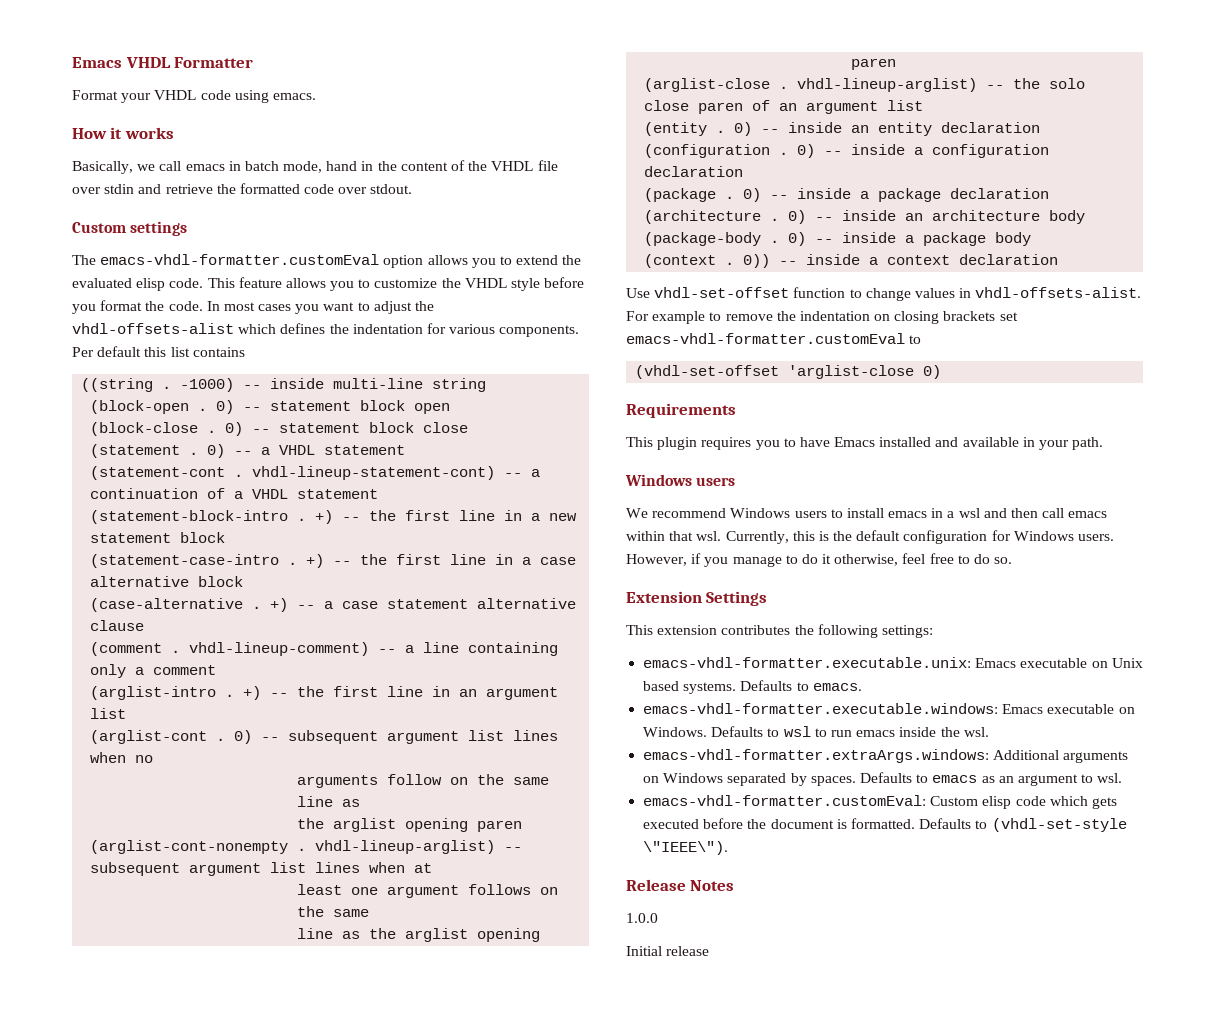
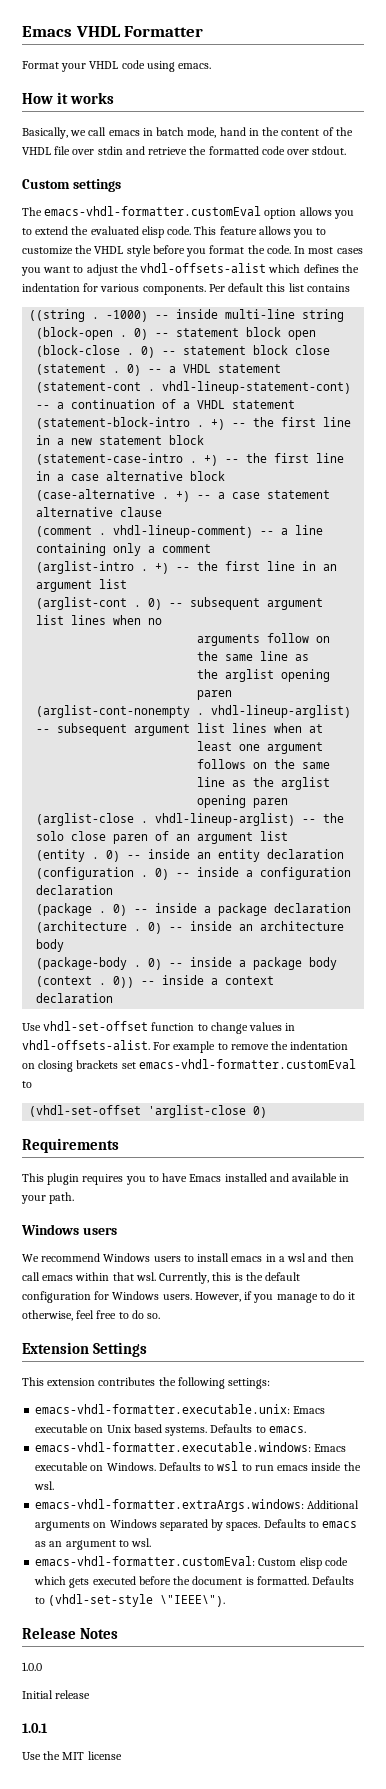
(710, 951) none -> [22,1723,48,1733] [22,1751,122,1760] // 1.0.1 // Use the MIT license

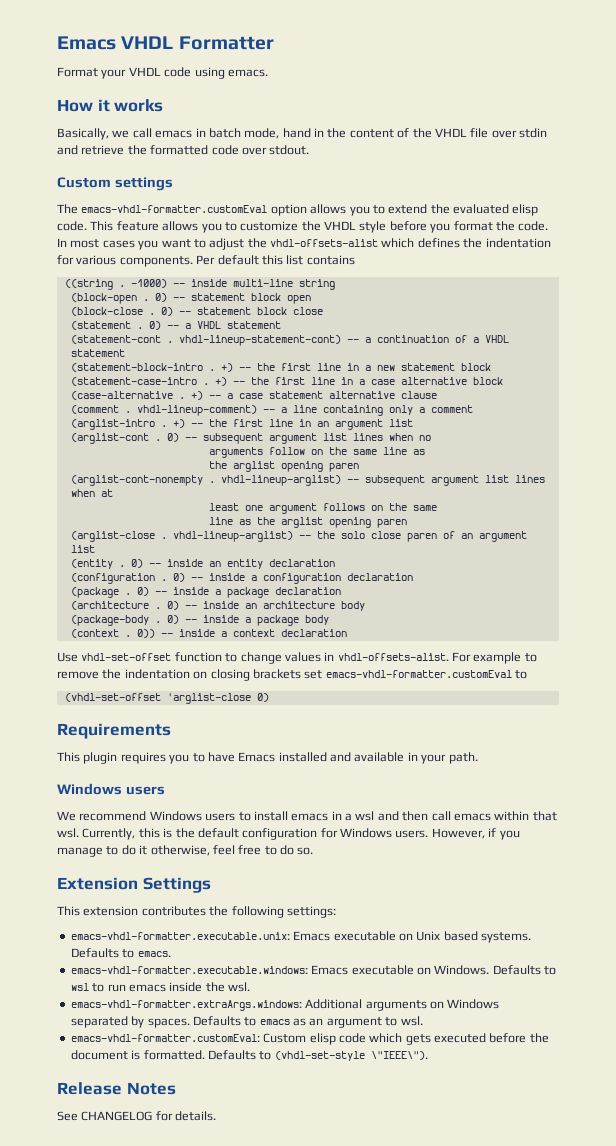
[22,1662,42,1671] [22,1690,91,1699] [22,1723,48,1733] [22,1751,122,1760] 1.0.0 // Initial release // 1.0.1 // Use the MIT license -> [57,1111,217,1121] See CHANGELOG for details.

